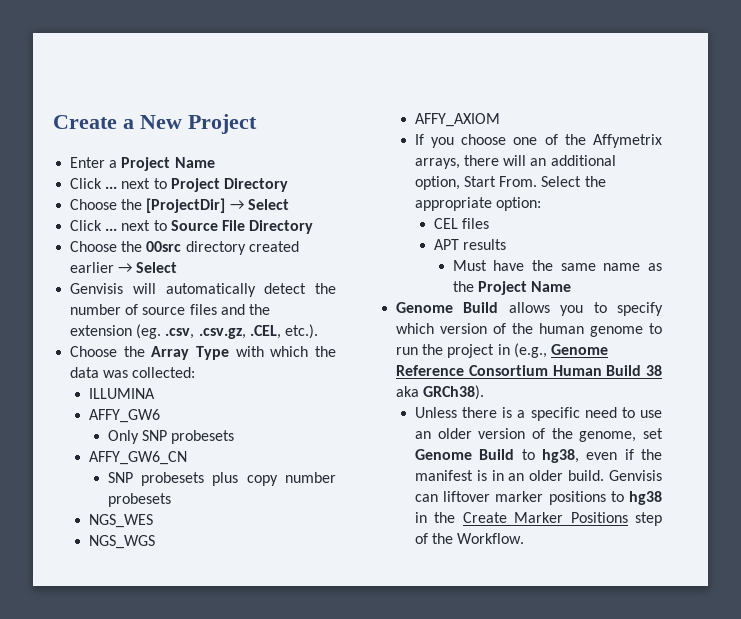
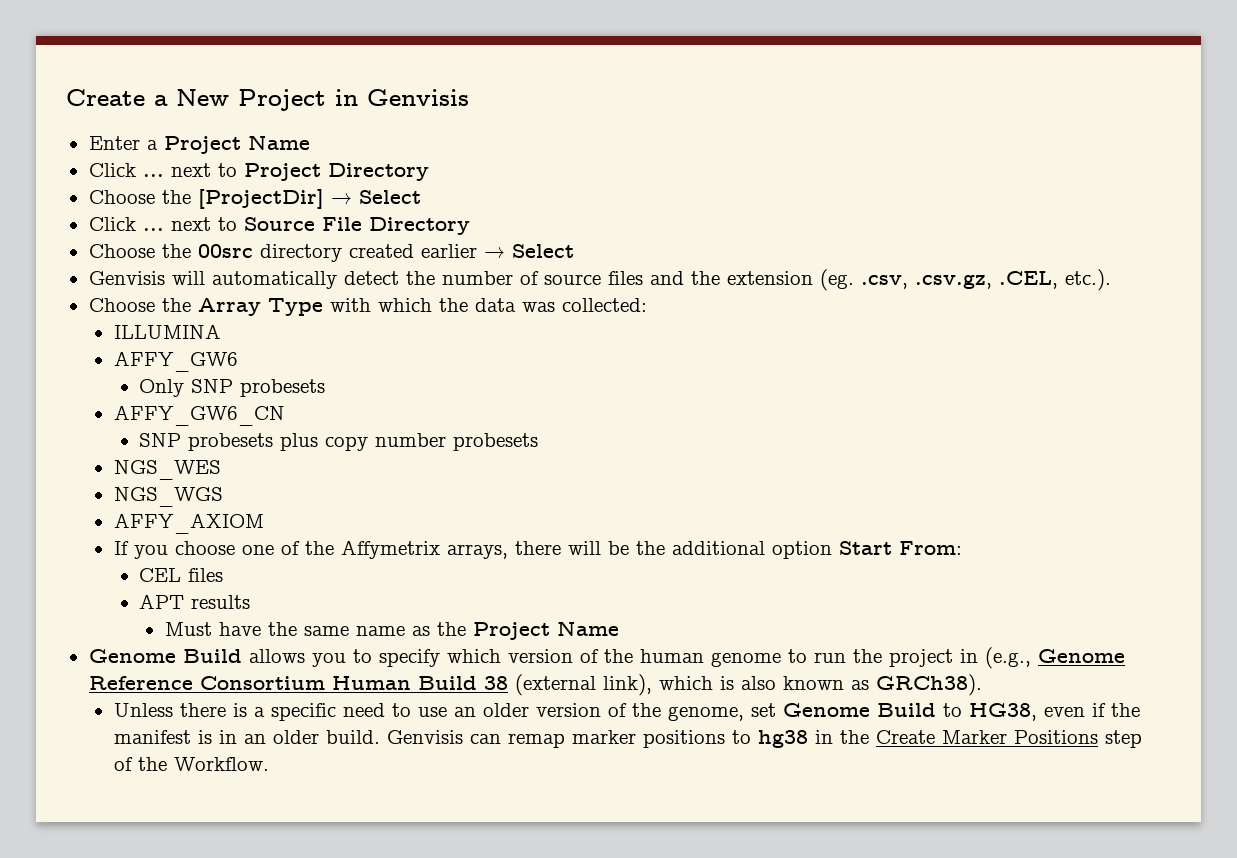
(257, 124) none -> [335,89,469,106] in Genvisis
[530,155,616,166] [414,176,606,190] [414,197,542,211] an additional option, Start From. Select the appropriate option: -> [607,541,962,559] be the additional option Start From:
[396,386,420,397] aka -> [514,674,869,696] (external link), which is also known as
[541,449,579,463] hg38, -> [968,703,1037,721] HG38,
[443,491,491,502] liftover -> [507,733,565,748] remap

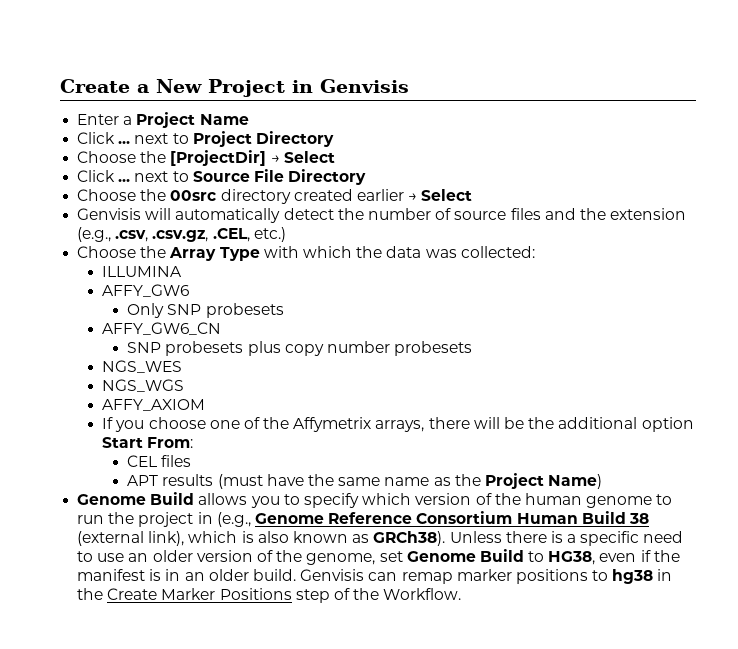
[819,269,854,291] (eg. -> [77,227,112,242] (e.g.,
[1064,269,1111,291] etc.). -> [253,227,286,242] etc.)
[164,622,212,636] // Must -> [217,474,263,489] (must
[556,621,619,636] Name -> [548,474,603,489] Name)
(982, 685) // -> (446, 538) none

